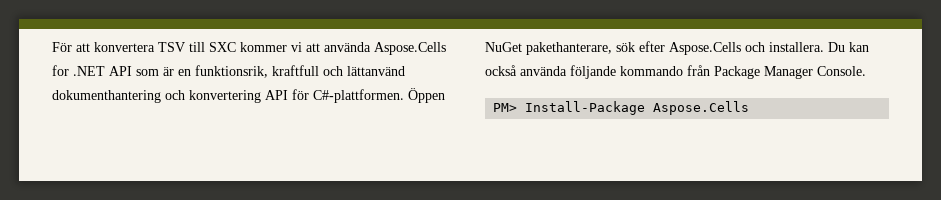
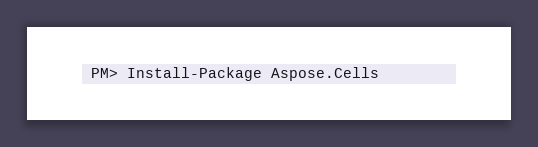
[52,42,446,55] [52,65,405,78] [52,88,445,103] [485,41,869,55] [485,65,866,79] För att konvertera TSV till SXC kommer vi att använda Aspose.Cells for .NET API som är en funktionsrik, kraftfull och lättanvänd dokumenthantering och konvertering API för C#-plattformen. Öppen NuGet pakethanterare, sök efter Aspose.Cells och installera. Du kan också använda följande kommando från Package Manager Console. // -> (90, 73) none

